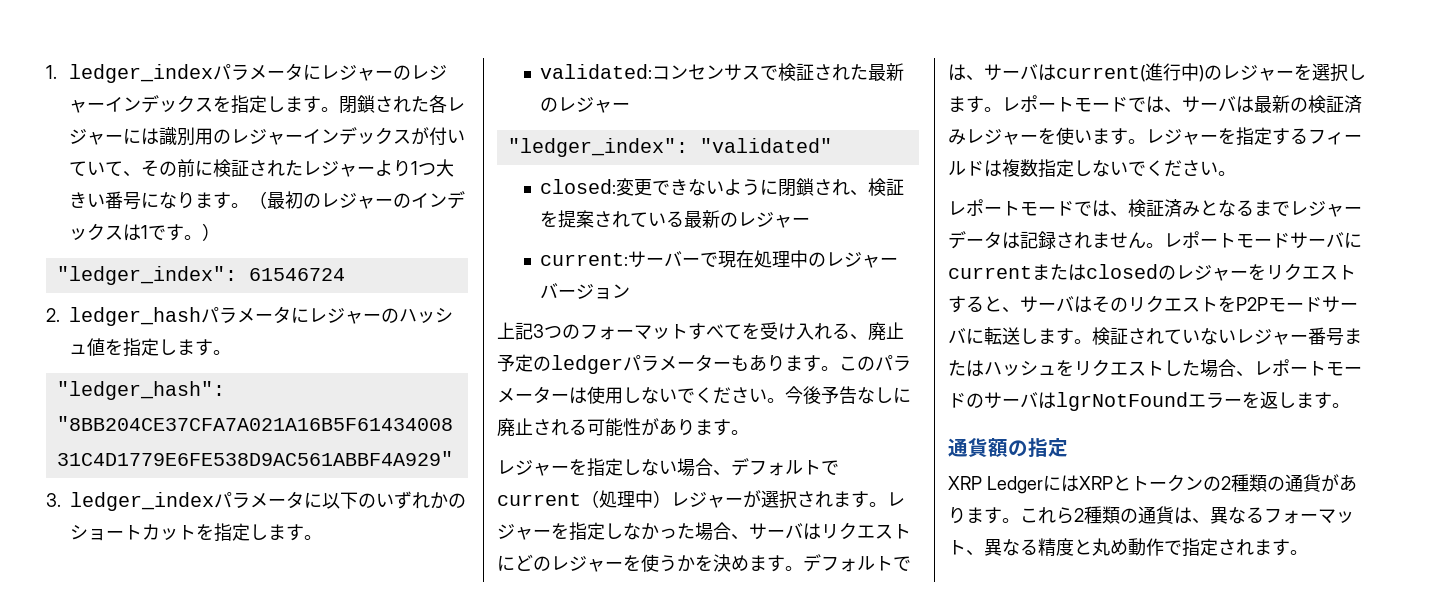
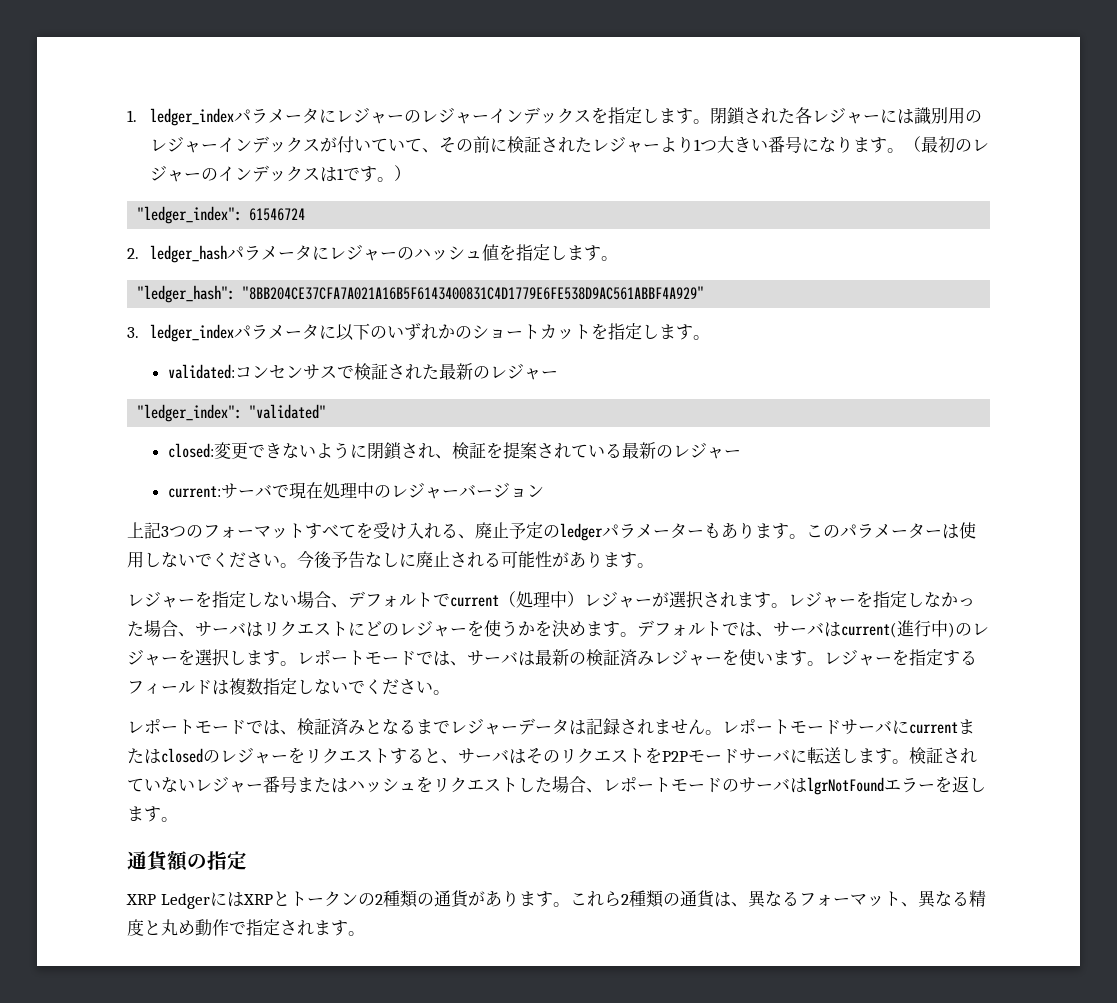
[681,257,700,266] ー -> (273, 491) none

